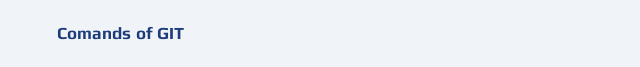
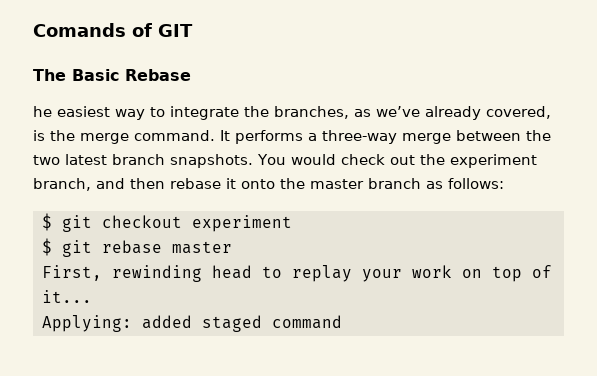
(185, 33) none -> [33,69,191,81] [33,106,551,120] [33,130,551,144] [33,154,537,168] [33,178,504,191] [42,213,292,232] [42,238,232,257] [42,265,552,282] [42,290,92,303] [42,315,342,332] // The Basic Rebase // he easiest way to integrate the branches, as we’ve already covered, is the merge command. It performs a three-way merge between the two latest branch snapshots. You would check out the experiment branch, and then rebase it onto the master branch as follows: // $ git checkout experiment // $ git rebase master // First, rewinding head to replay your work on top of it... // Applying: added staged command

